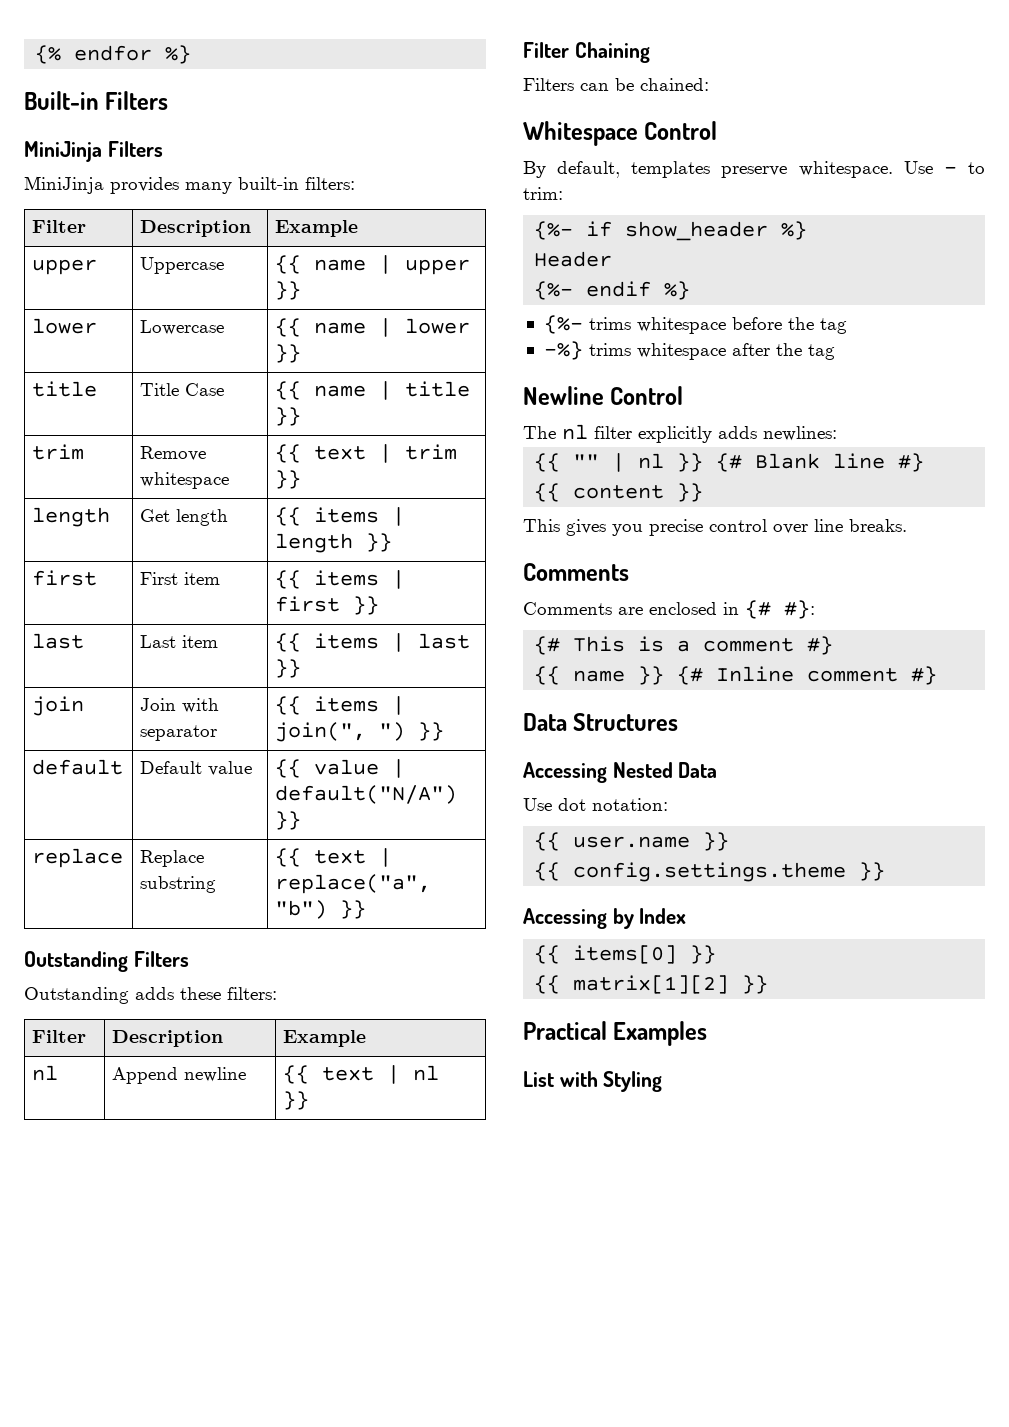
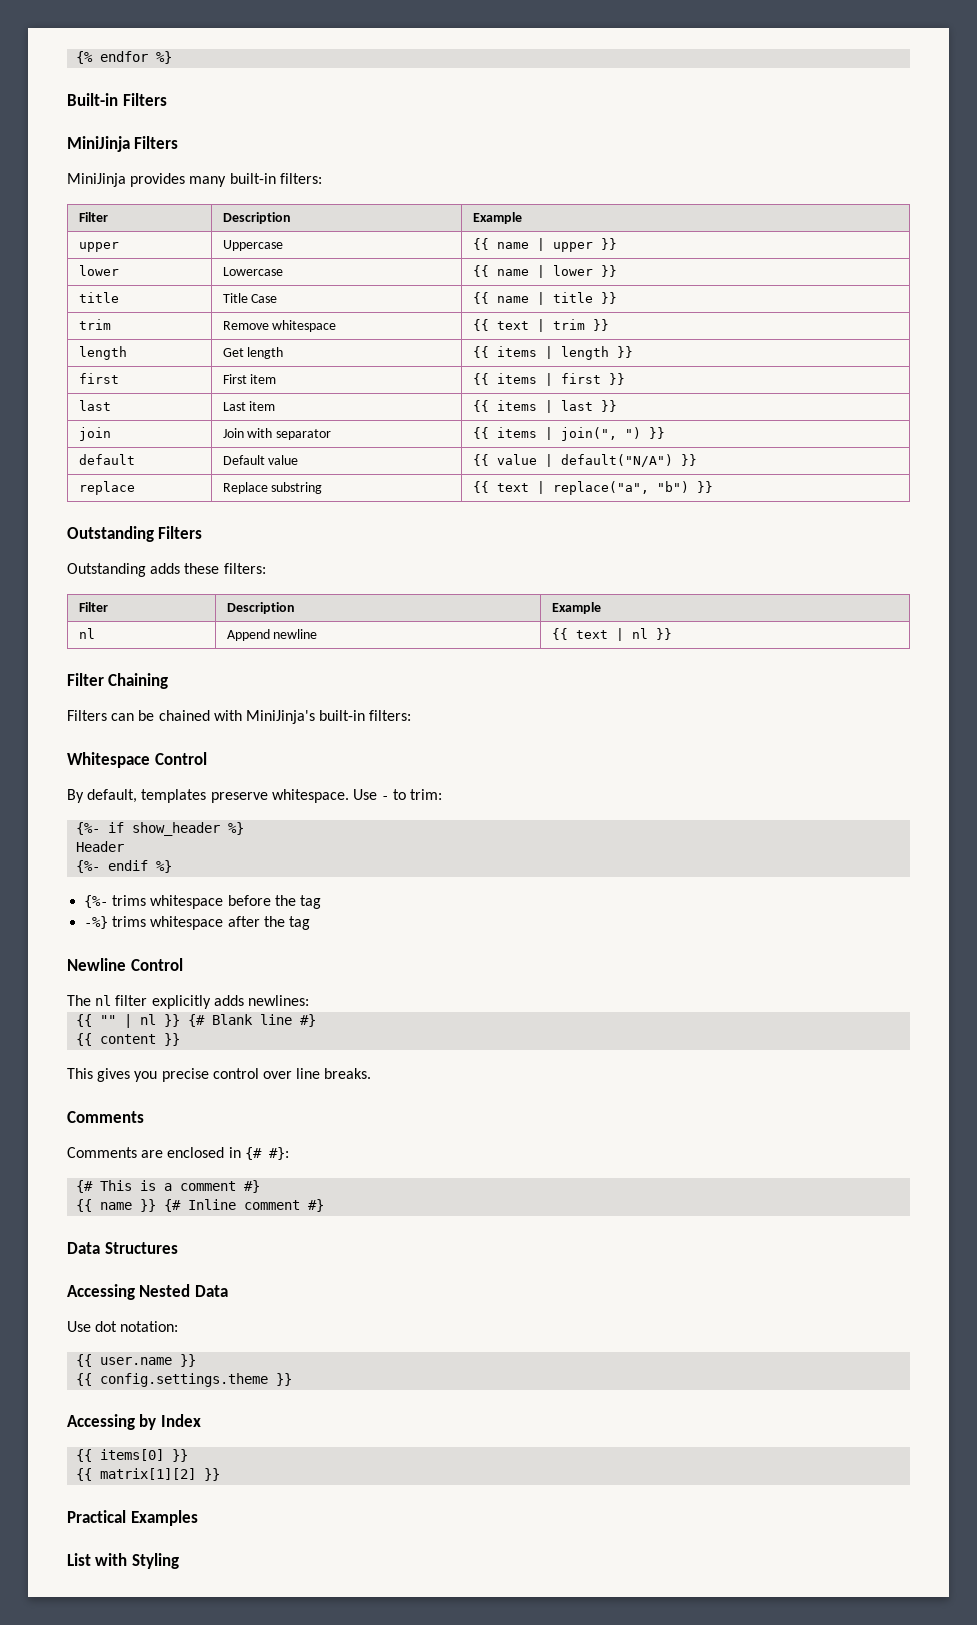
[640,78,709,91] chained: -> [158,710,412,724] chained with MiniJinja's built-in filters:

